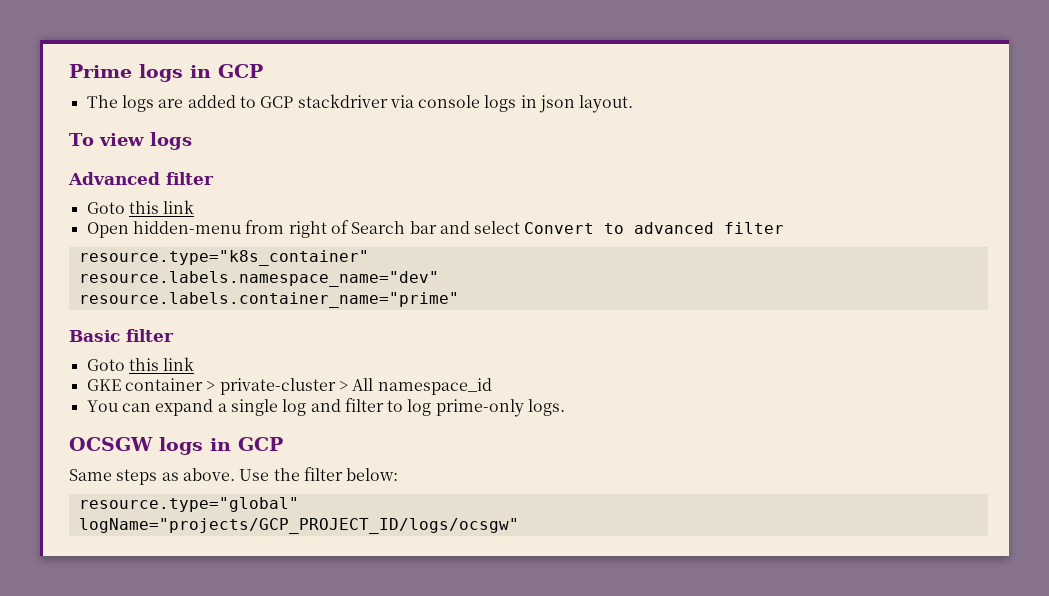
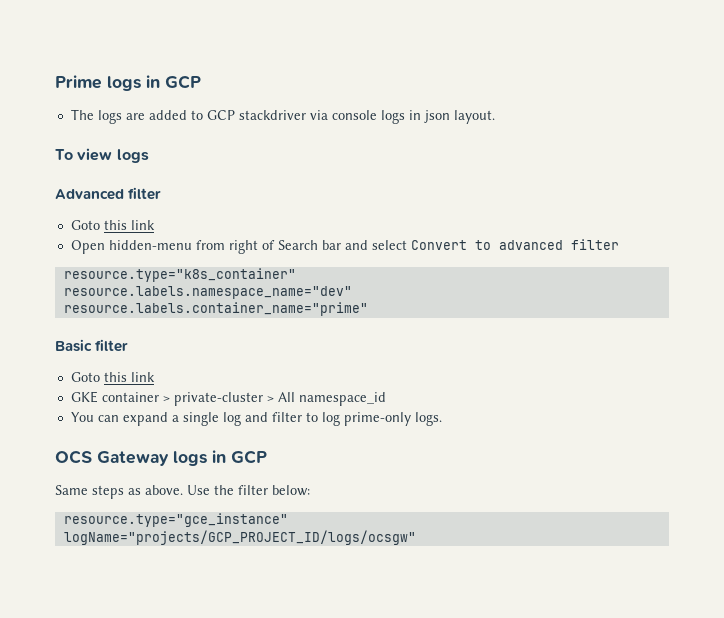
[69,437,153,451] OCSGW -> [55,450,169,466] OCS Gateway
[78,497,299,512] resource.type="global" -> [63,513,288,527] resource.type="gce_instance"

